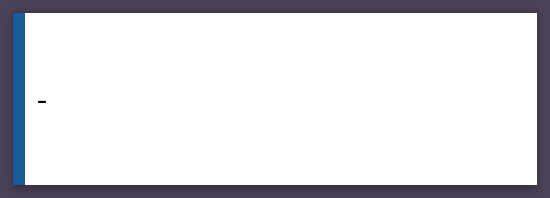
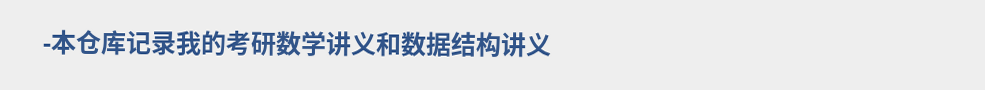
(47, 104) none -> [50,29,552,58] 本仓库记录我的考研数学讲义和数据结构讲义

